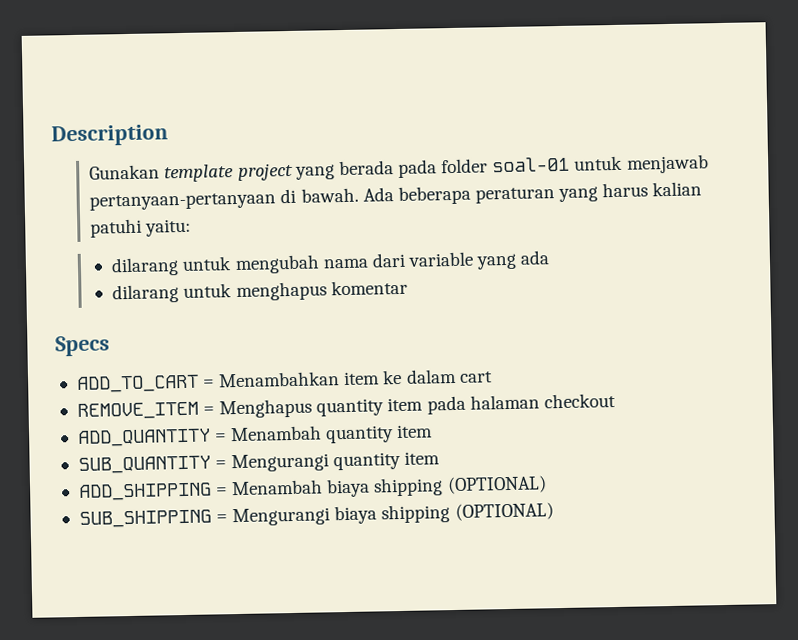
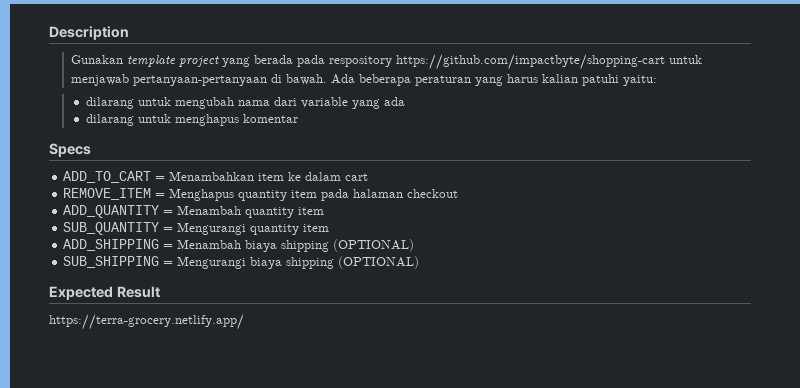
[441,156,571,174] folder soal-01 -> [329,54,666,70] respository https://github.com/impactbyte/shopping-cart
(554, 512) none -> [49,286,160,300] [49,314,244,330] // Expected Result // https://terra-grocery.netlify.app/

